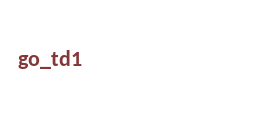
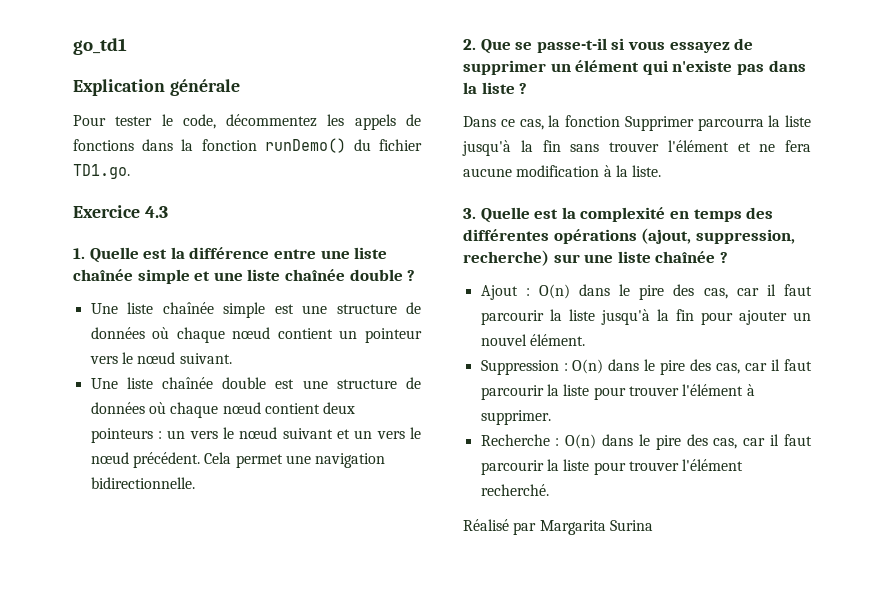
(82, 59) none -> [73,79,240,96] [73,114,421,130] [73,138,422,153] [73,164,130,179] [73,205,168,218] [73,247,388,263] [73,269,416,284] [90,302,421,318] [90,327,422,343] [89,352,232,364] [90,377,421,389] [90,402,356,418] [90,427,421,443] [90,452,386,468] [90,477,195,489] [463,38,754,54] [463,60,806,75] [463,82,528,94] [463,115,811,131] [462,140,811,156] [463,165,662,177] [463,207,774,223] [463,228,795,244] [463,250,728,266] [480,284,812,300] [480,309,811,325] [480,334,585,346] [480,359,812,375] [480,384,755,400] [480,410,551,425] [480,434,812,450] [480,459,744,475] [480,484,549,496] [463,519,653,535] // Explication générale // Pour tester le code, décommentez les appels de fonctions dans la fonction runDemo() du fichier TD1.go. // Exercice 4.3 // 1. Quelle est la différence entre une liste chaînée simple et une liste chaînée double ? // Une liste chaînée simple est une structure de données où chaque nœud contient un pointeur vers le nœud suivant. // Une liste chaînée double est une structure de données où chaque nœud contient deux pointeurs : un vers le nœud suivant et un vers le nœud précédent. Cela permet une navigation bidirectionnelle. // 2. Que se passe-t-il si vous essayez de supprimer un élément qui n'existe pas dans la liste ? // Dans ce cas, la fonction Supprimer parcourra la liste jusqu'à la fin sans trouver l'élément et ne fera aucune modification à la liste. // 3. Quelle est la complexité en temps des différentes opérations (ajout, suppression, recherche) sur une liste chaînée ? // Ajout : O(n) dans le pire des cas, car il faut parcourir la liste jusqu'à la fin pour ajouter un nouvel élément. // Suppression : O(n) dans le pire des cas, car il faut parcourir la liste pour trouver l'élément à supprimer. // Recherche : O(n) dans le pire des cas, car il faut parcourir la liste pour trouver l'élément recherché. // Réalisé par Margarita Surina

